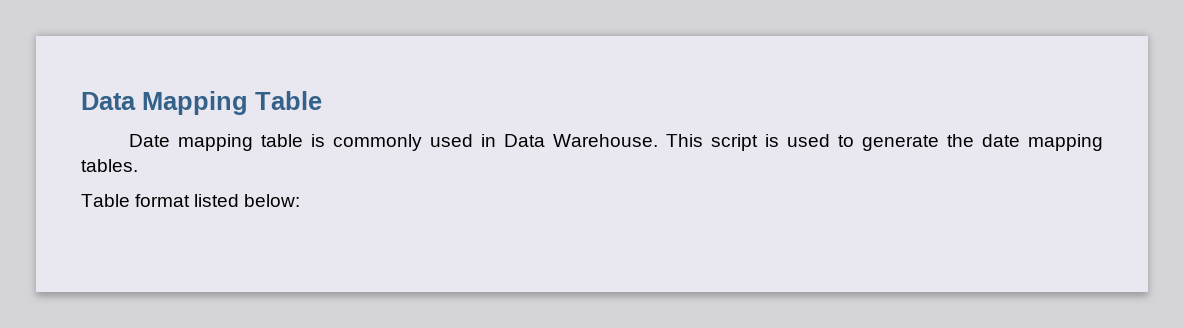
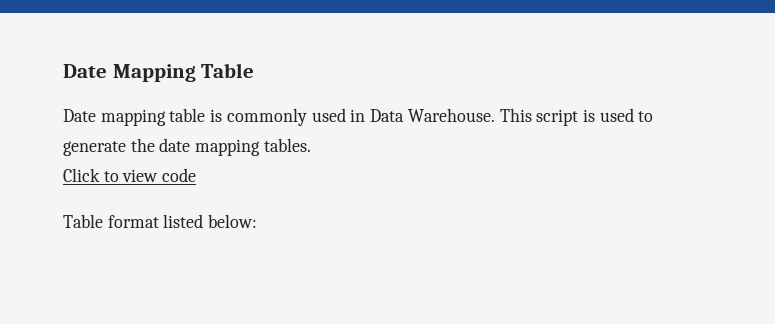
[81,92,136,110] Data -> [63,64,107,78] Date
(138, 165) none -> [63,168,197,182] // Click to view code

